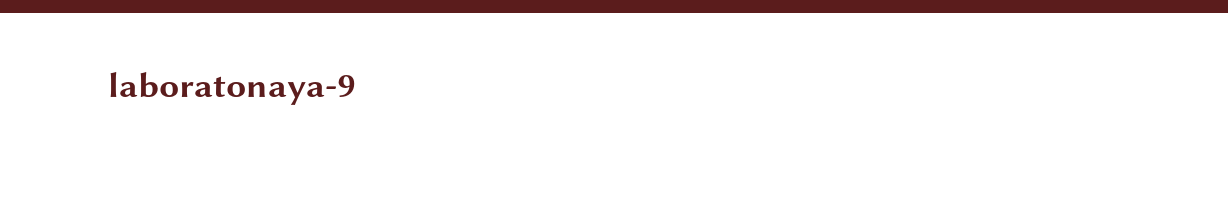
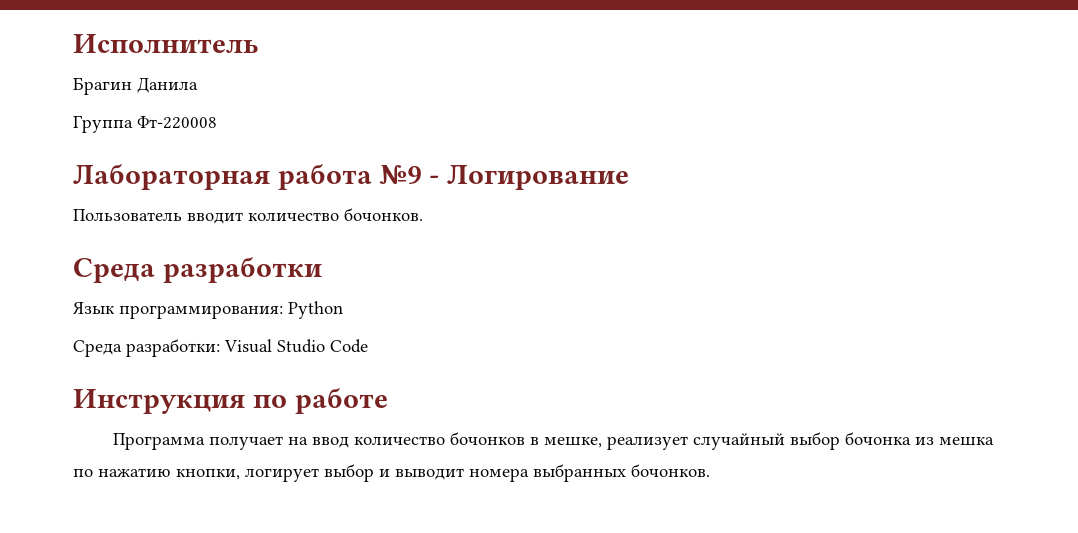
[108,72,356,105] laboratonaya-9 -> [73,34,258,53] [73,77,198,95] [73,115,217,133] [73,164,630,190] [73,208,423,224] [73,257,322,283] [73,301,343,319] [73,339,368,357] [73,388,388,414] [113,432,995,450] [73,464,710,482] Исполнитель // Брагин Данила // Группа Фт-220008 // Лабораторная работа №9 - Логирование // Пользователь вводит количество бочонков. // Среда разработки // Язык программирования: Python // Среда разработки: Visual Studio Code // Инструкция по работе // Программа получает на ввод количество бочонков в мешке, реализует случайный выбор бочонка из мешка по нажатию кнопки, логирует выбор и выводит номера выбранных бочонков.

